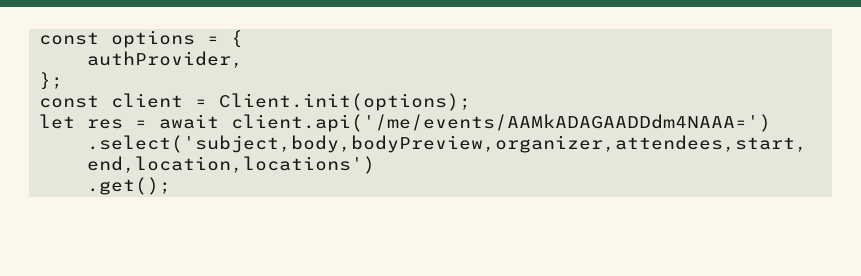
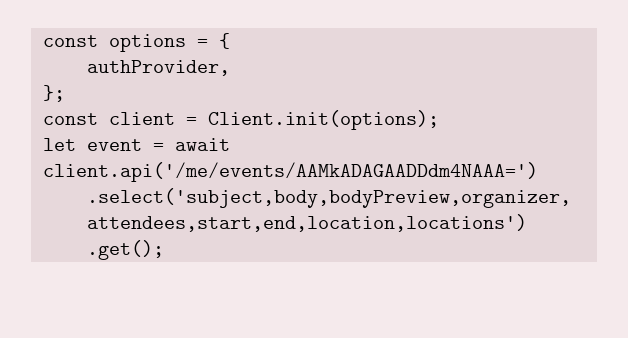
[86,119,123,129] res -> [86,139,142,151] event

